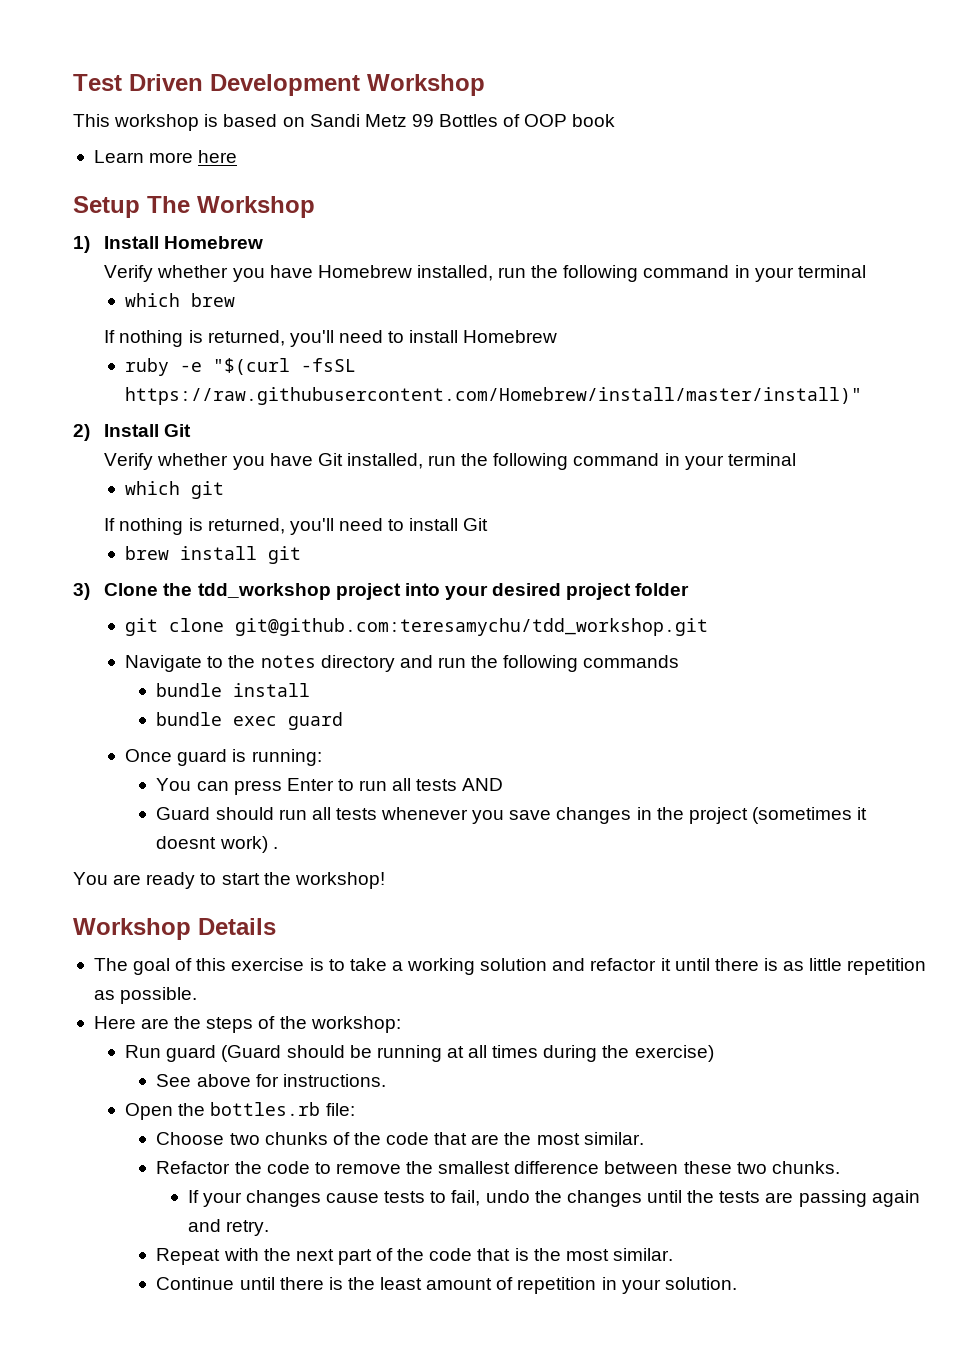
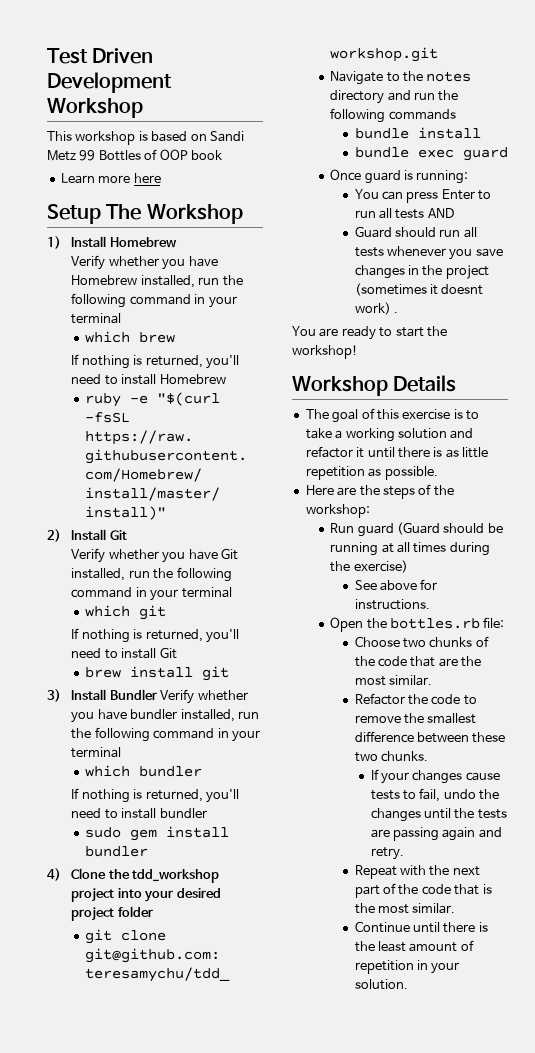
(90, 591) none -> [71,689,248,704] [71,709,259,723] [71,727,260,742] [71,747,122,758] [85,765,203,777] [71,788,239,803] [71,808,207,819] [85,826,230,841] [85,846,149,857] [47,868,61,881] Install Bundler Verify whether you have bundler installed, run the following command in your terminal // which bundler // If nothing is returned, you'll need to install bundler // sudo gem install bundler // 4)

